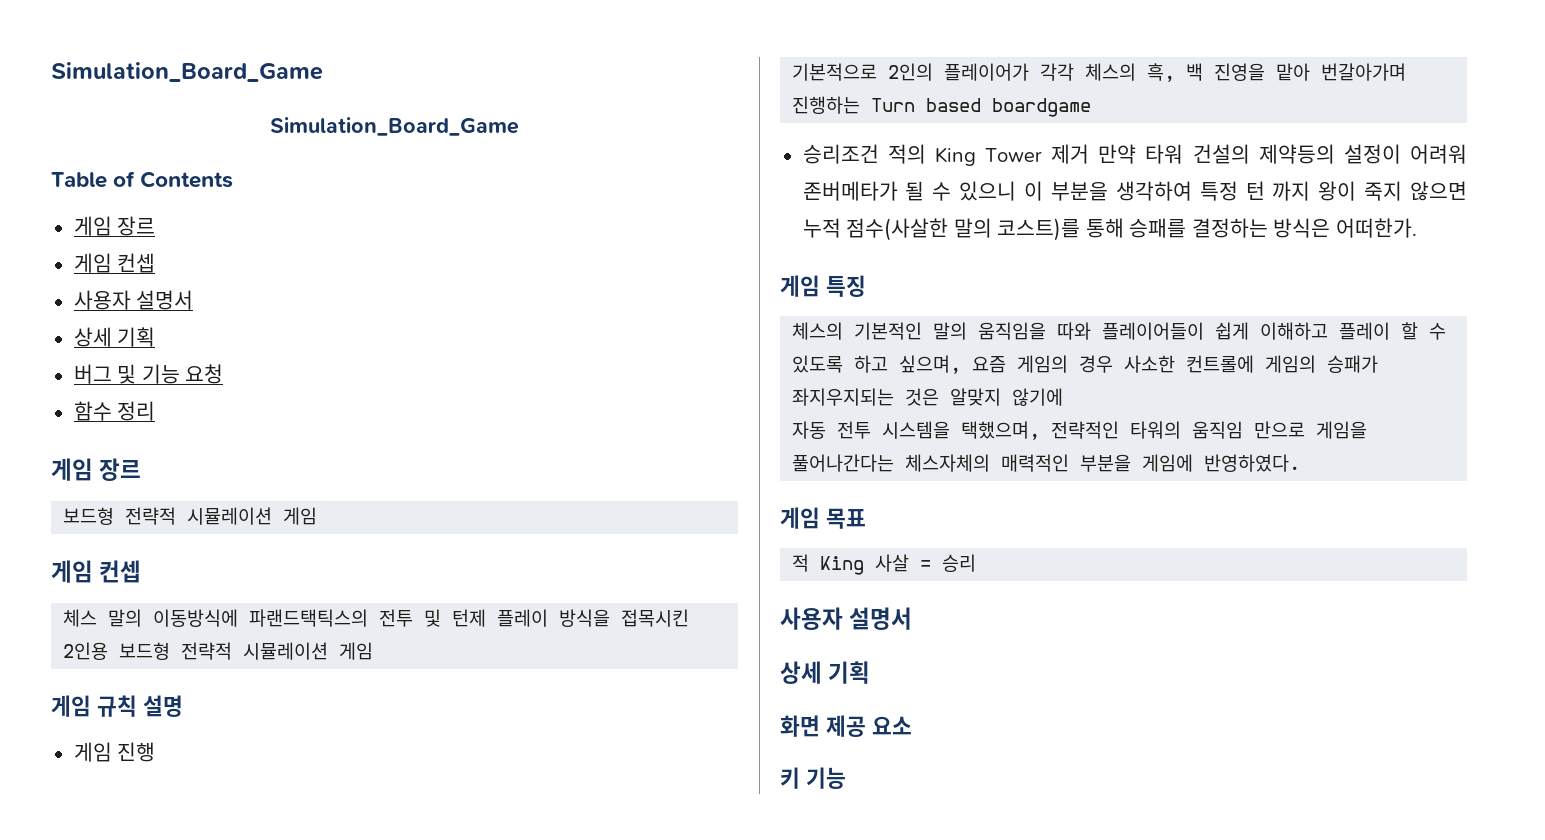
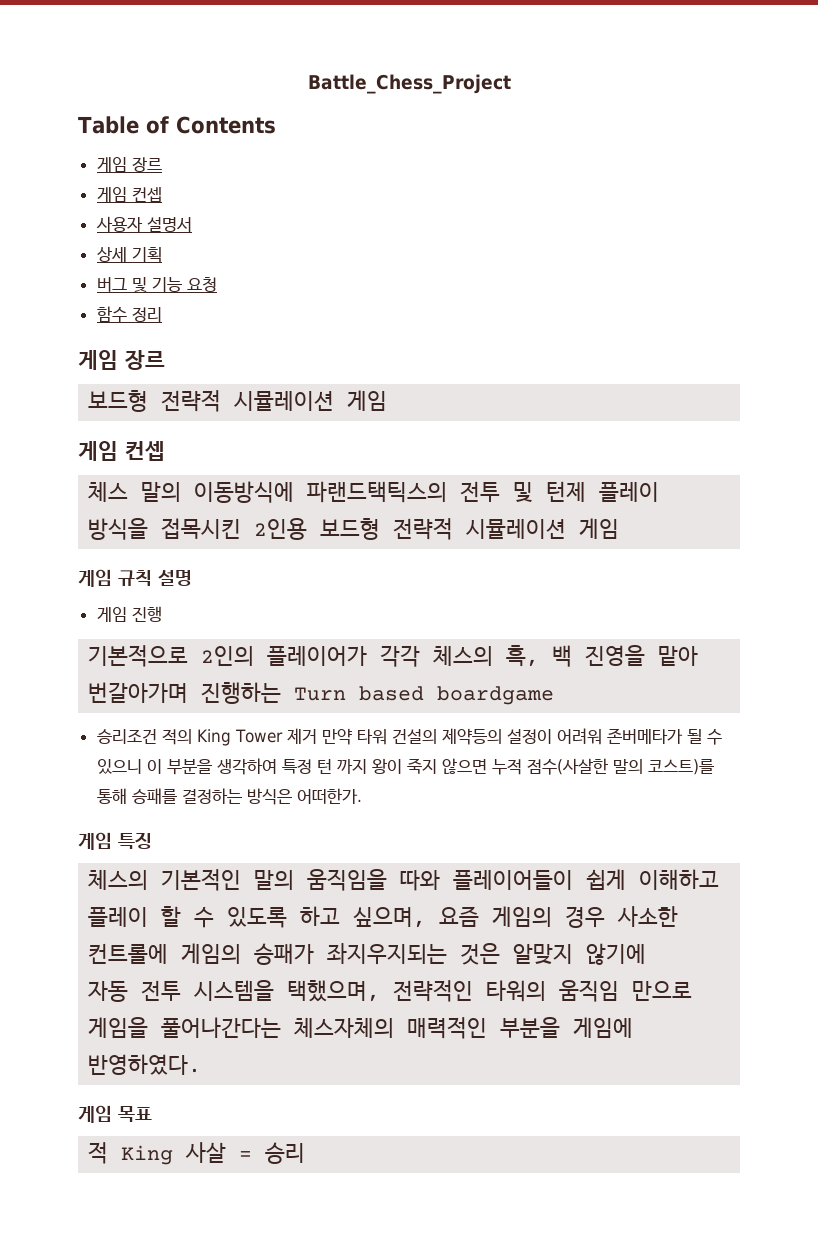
[51,62,323,82] [270,117,519,136] Simulation_Board_Game // Simulation_Board_Game -> [307,74,511,94] Battle_Chess_Project
[780,607,913,630] [780,661,871,684] [780,715,912,737] [780,767,846,789] // 사용자 설명서 // 상세 기획 // 화면 제공 요소 // 키 기능 -> (306, 1153) none

